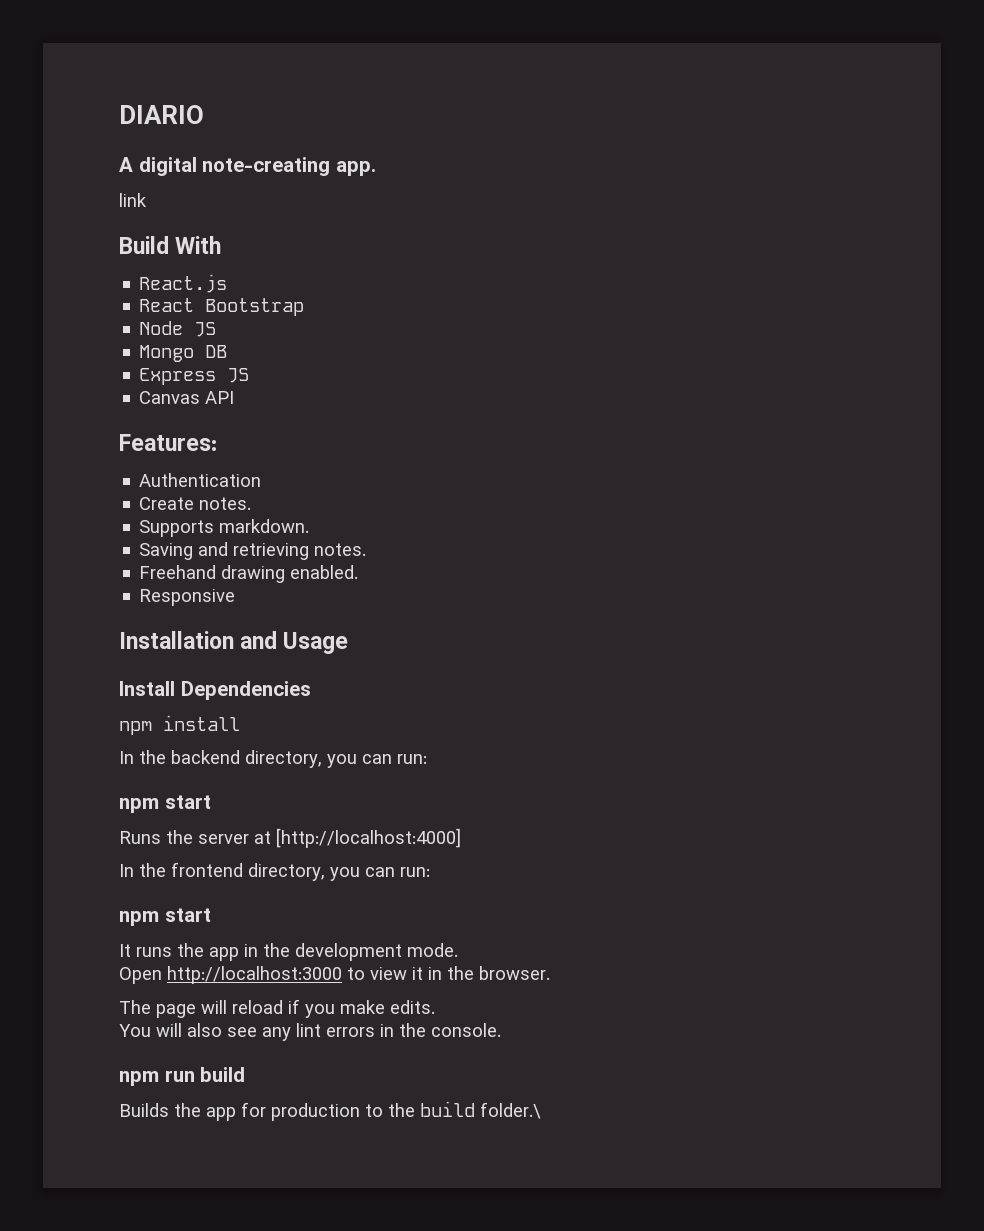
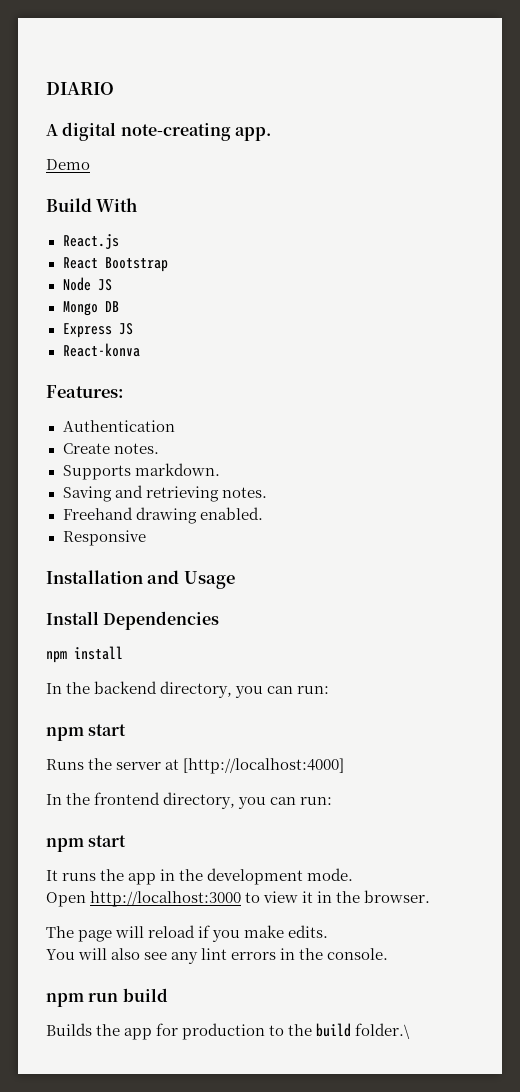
[119,193,147,207] link -> [46,159,90,170] Demo
[139,391,235,404] Canvas API -> [62,343,140,357] React-konva

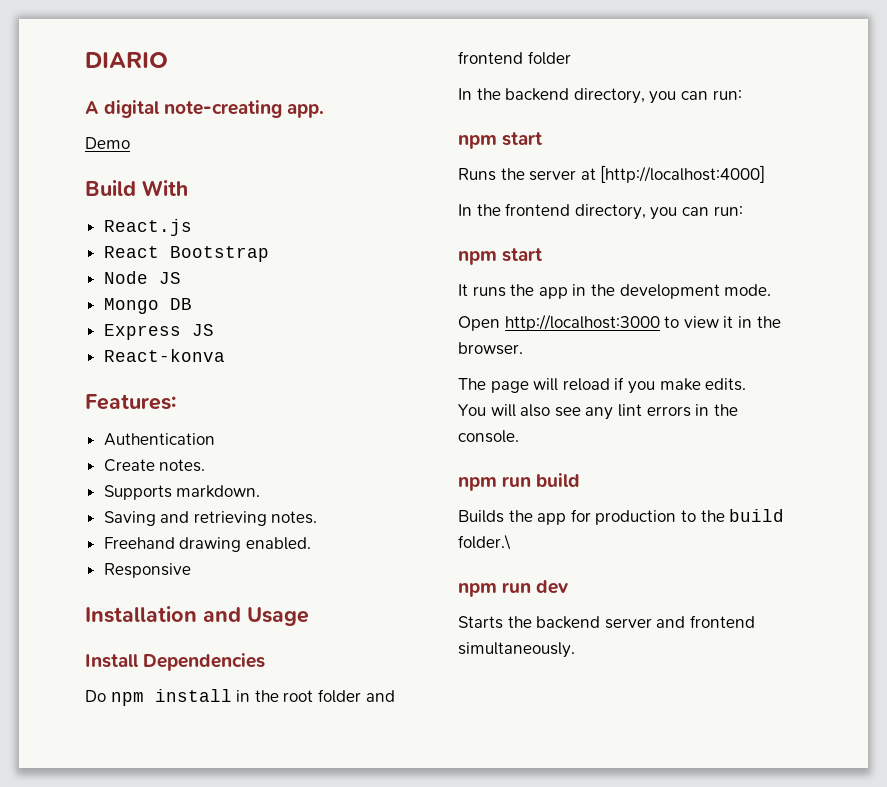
(220, 620) none -> [85,690,106,702] Do
(123, 653) none -> [236,689,395,703] [458,51,571,65] in the root folder and frontend folder
(411, 1031) none -> [458,580,569,597] [458,615,755,629] [458,642,575,658] // npm run dev // Starts the backend server and frontend simultaneously.

